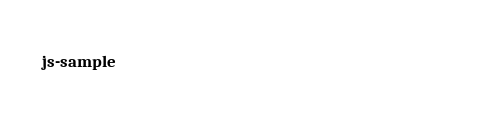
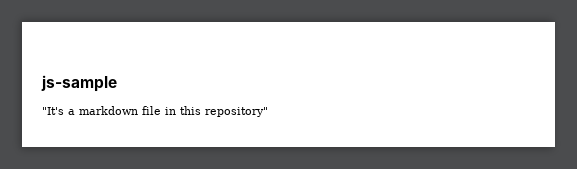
(116, 62) none -> [42,106,268,117] // "It's a markdown file in this repository"

